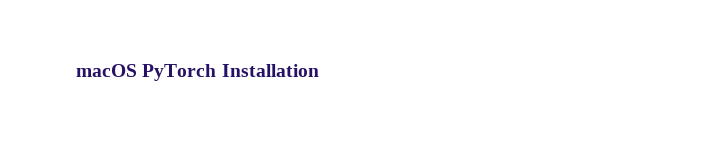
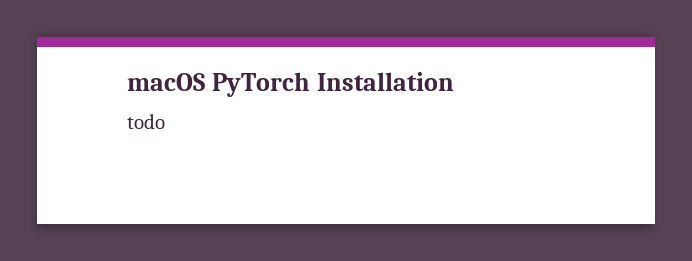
(319, 70) none -> [127,114,165,129] // todo

